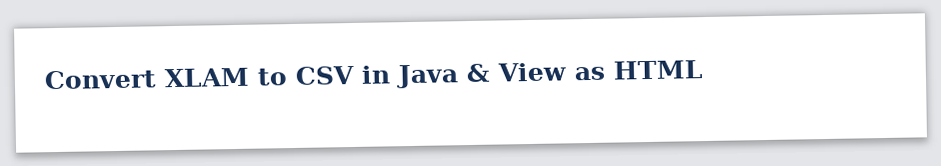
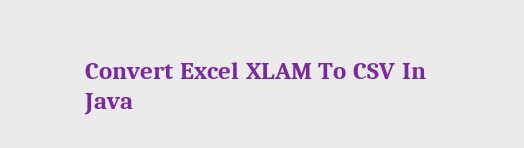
[164,60,703,89] XLAM to CSV in Java & View as HTML -> [179,62,426,79] [84,93,133,115] Excel XLAM To CSV In Java

